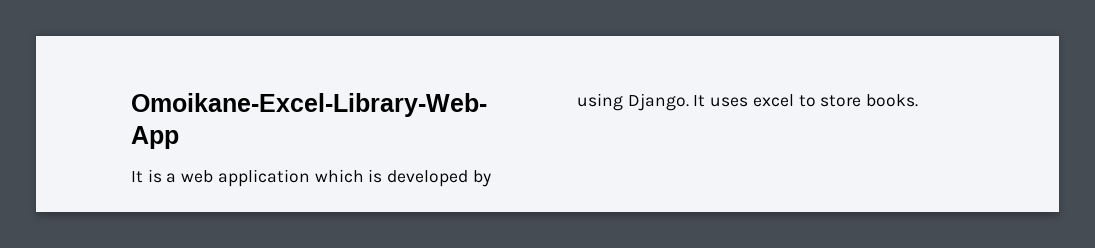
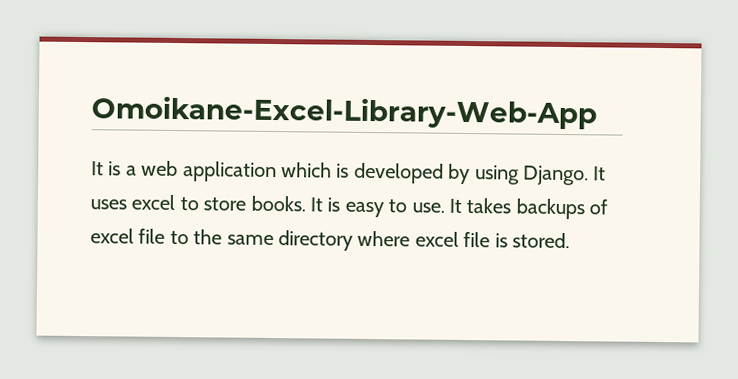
(919, 100) none -> [310,197,609,220] [90,228,570,251] It is easy to use. It takes backups of excel file to the same directory where excel file is stored.

